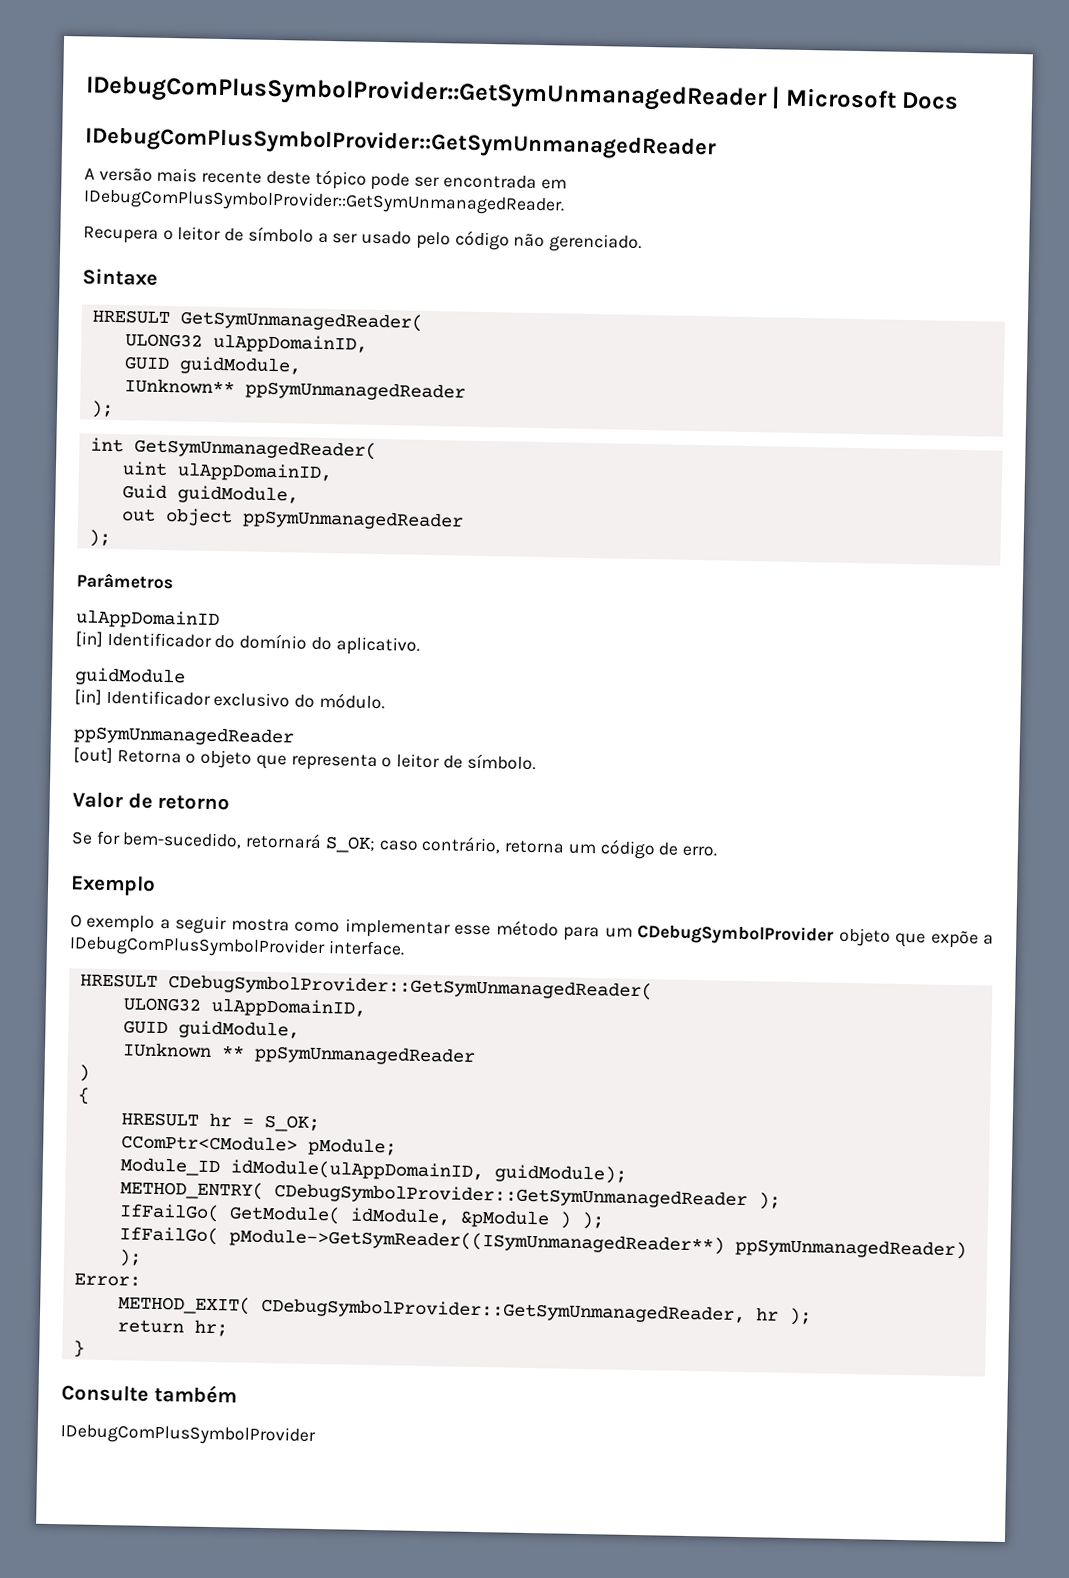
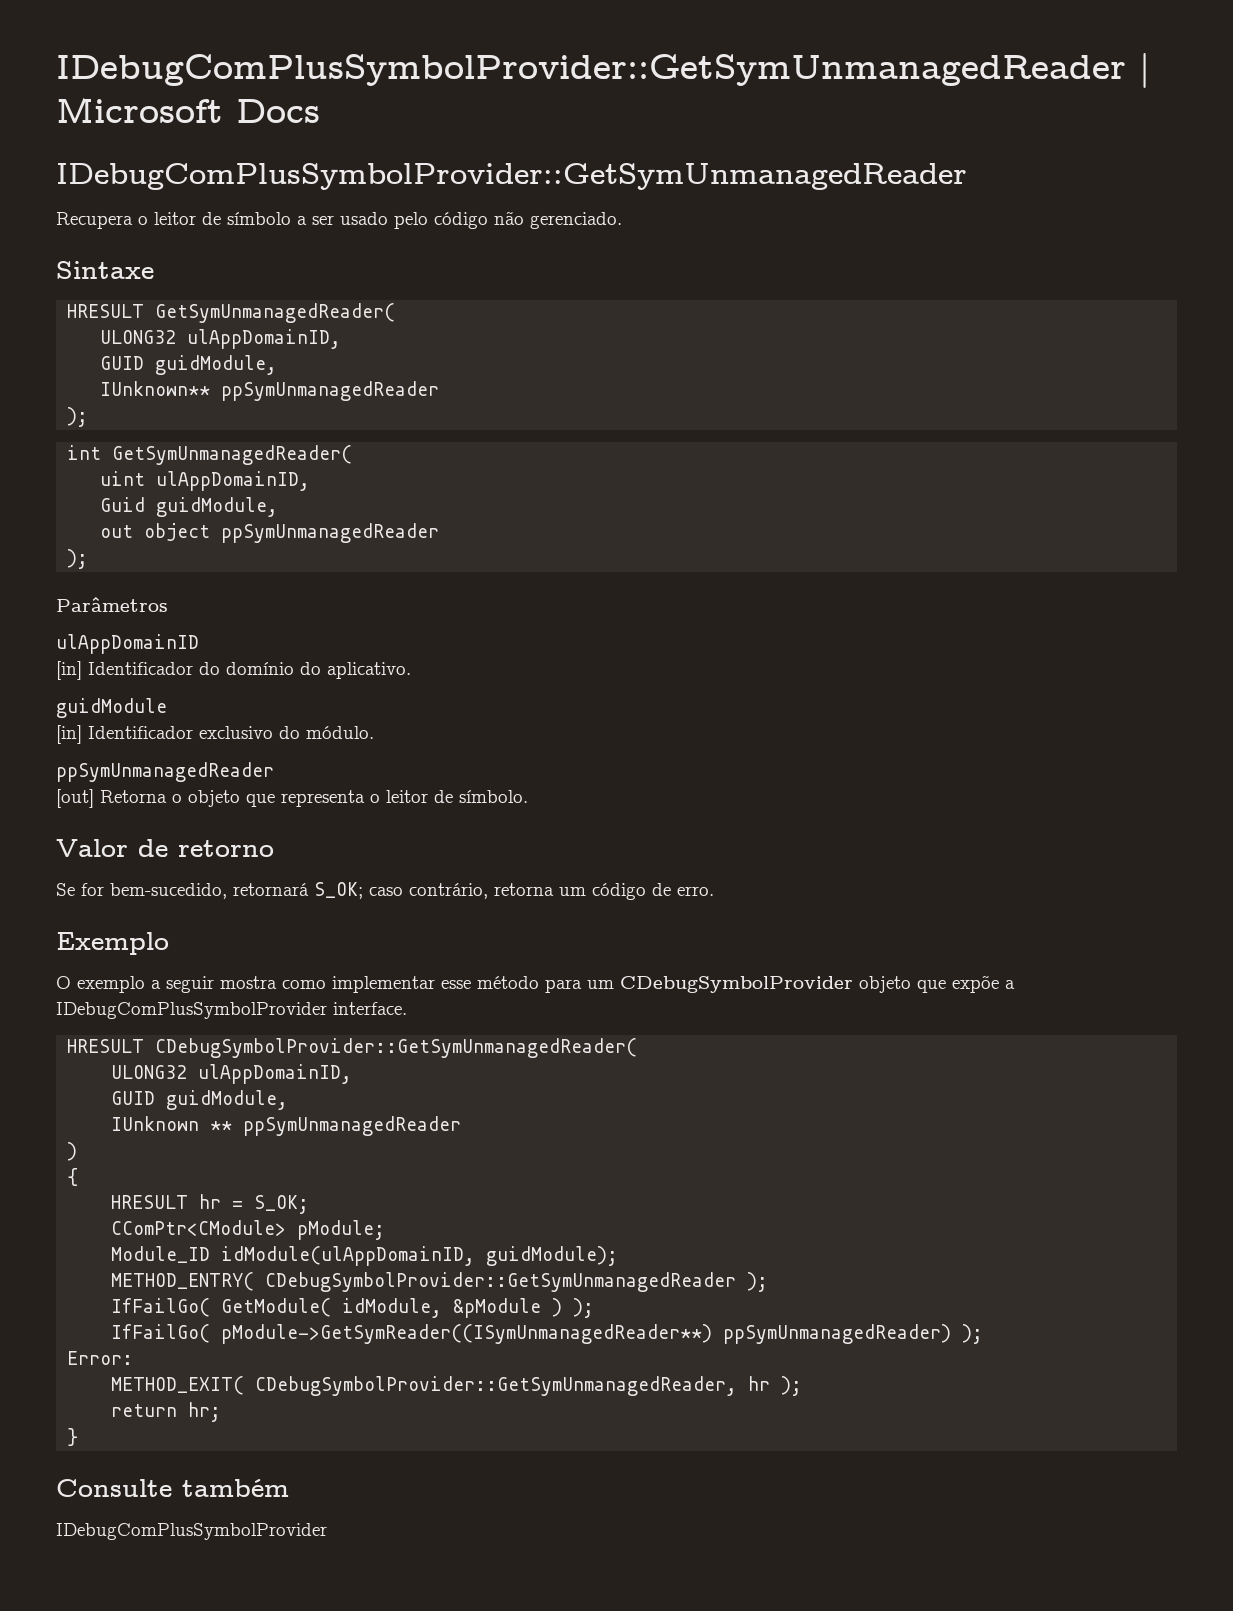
[84,167,567,191] [83,188,565,216] // A versão mais recente deste tópico pode ser encontrada em IDebugComPlusSymbolProvider::GetSymUnmanagedReader. -> (967, 176) none

